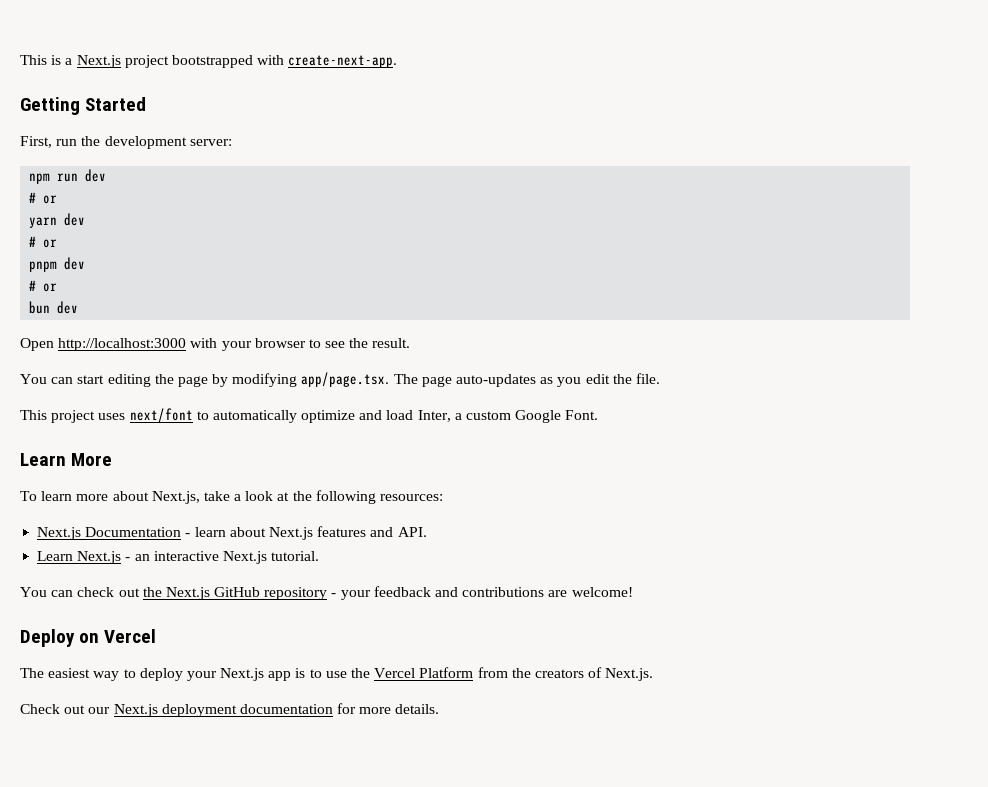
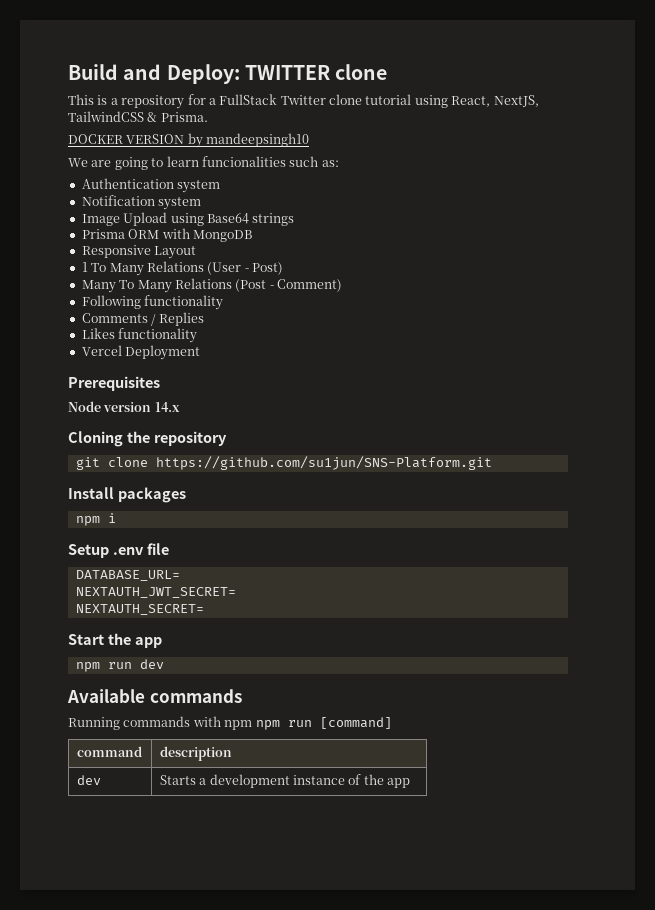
[20,55,398,68] [20,97,147,115] [20,136,232,149] [29,169,107,184] [29,192,58,204] [29,213,86,228] [29,236,58,248] [29,257,86,272] [29,280,58,292] [29,301,79,314] [20,338,411,351] [20,372,660,387] [20,408,599,423] [20,453,113,466] [20,490,444,504] [37,526,427,540] [37,551,320,564] [20,586,633,600] [20,629,157,647] [20,667,654,681] [20,703,440,717] This is a Next.js project bootstrapped with create-next-app. // Getting Started // First, run the development server: // npm run dev // # or // yarn dev // # or // pnpm dev // # or // bun dev // Open http://localhost:3000 with your browser to see the result. // You can start editing the page by modifying app/page.tsx. The page auto-updates as you edit the file. // This project uses next/font to automatically optimize and load Inter, a custom Google Font. // Learn More // To learn more about Next.js, take a look at the following resources: // Next.js Documentation - learn about Next.js features and API. // Learn Next.js - an interactive Next.js tutorial. // You can check out the Next.js GitHub repository - your feedback and contributions are welcome! // Deploy on Vercel // The easiest way to deploy your Next.js app is to use the Vercel Platform from the creators of Next.js. // Check out our Next.js deployment documentation for more details. -> [68,64,388,84] [68,94,539,109] [68,111,208,122] [68,133,310,148] [68,156,339,170] [81,178,221,193] [81,195,202,210] [81,212,295,226] [81,228,252,242] [81,245,197,259] [81,261,283,276] [81,278,342,293] [81,295,224,310] [81,312,204,326] [81,328,198,343] [81,345,201,360] [68,376,160,391] [68,401,180,412] [68,431,227,447] [75,456,492,470] [68,487,186,503] [75,513,116,526] [68,543,169,558] [75,570,180,581] [75,587,236,598] [75,604,204,615] [68,633,162,648] [75,659,164,672] [67,689,242,703] [68,716,392,730] [76,746,142,757] [159,746,232,761] [76,775,101,785] [159,774,411,788] Build and Deploy: TWITTER clone // This is a repository for a FullStack Twitter clone tutorial using React, NextJS, TailwindCSS & Prisma. // DOCKER VERSION by mandeepsingh10 // We are going to learn funcionalities such as: // Authentication system // Notification system // Image Upload using Base64 strings // Prisma ORM with MongoDB // Responsive Layout // 1 To Many Relations (User - Post) // Many To Many Relations (Post - Comment) // Following functionality // Comments / Replies // Likes functionality // Vercel Deployment // Prerequisites // Node version 14.x // Cloning the repository // git clone https://github.com/su1jun/SNS-Platform.git // Install packages // npm i // Setup .env file // DATABASE_URL= // NEXTAUTH_JWT_SECRET= // NEXTAUTH_SECRET= // Start the app // npm run dev // Available commands // Running commands with npm npm run [command] // command | description // dev | Starts a development instance of the app

